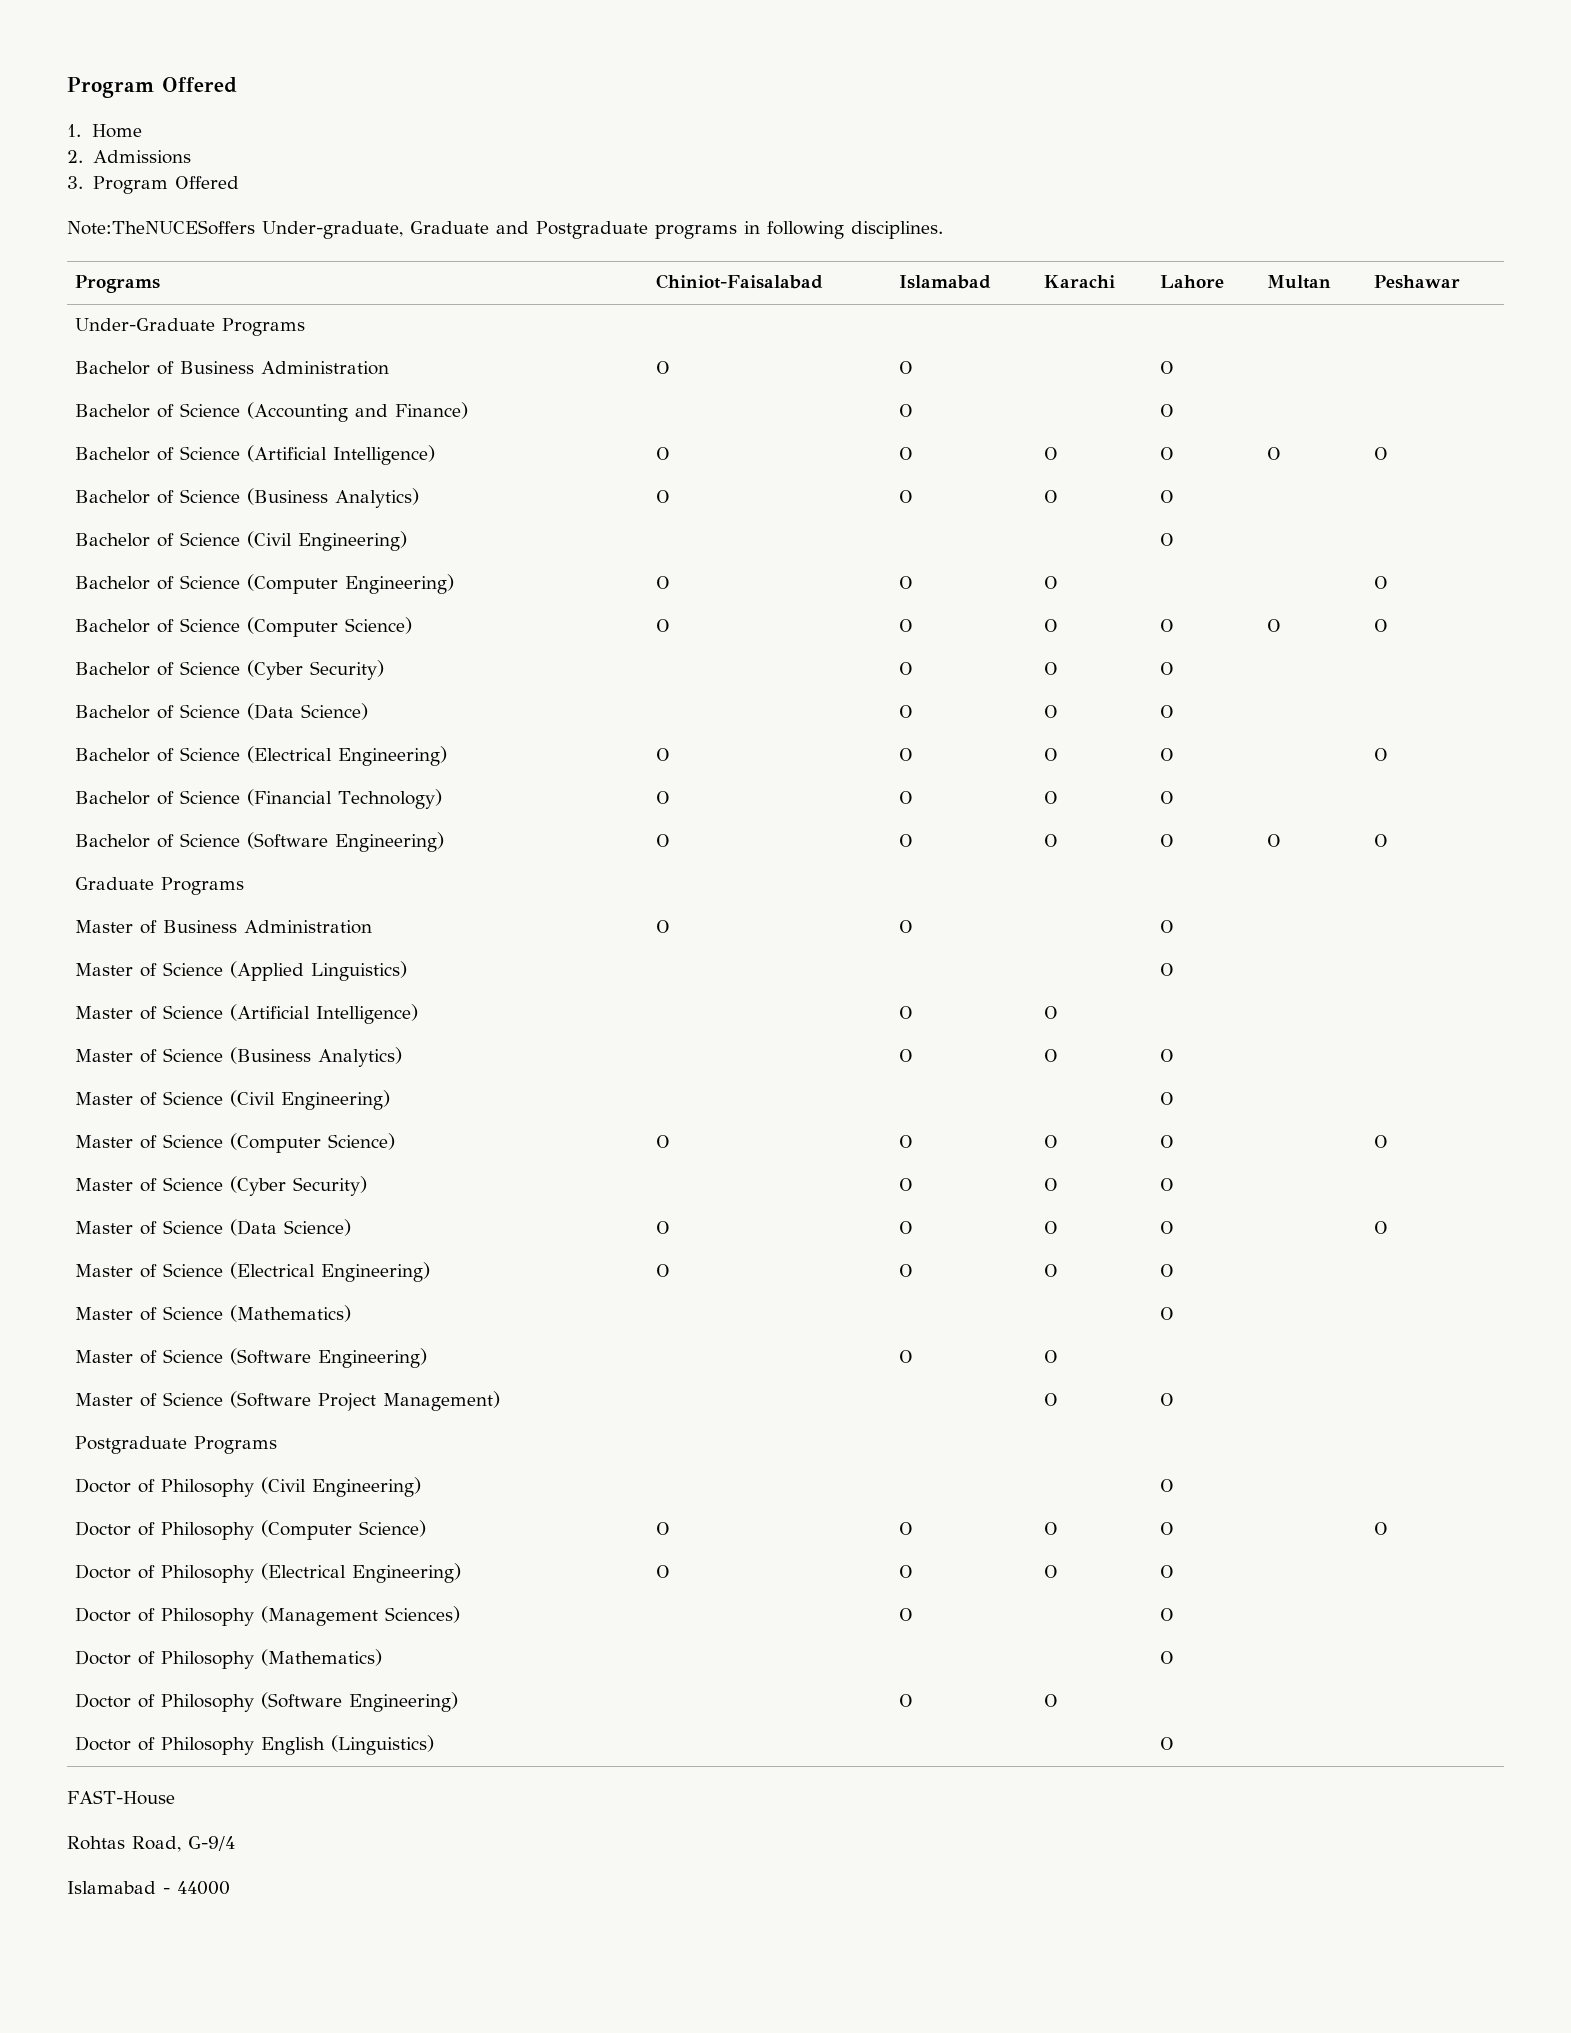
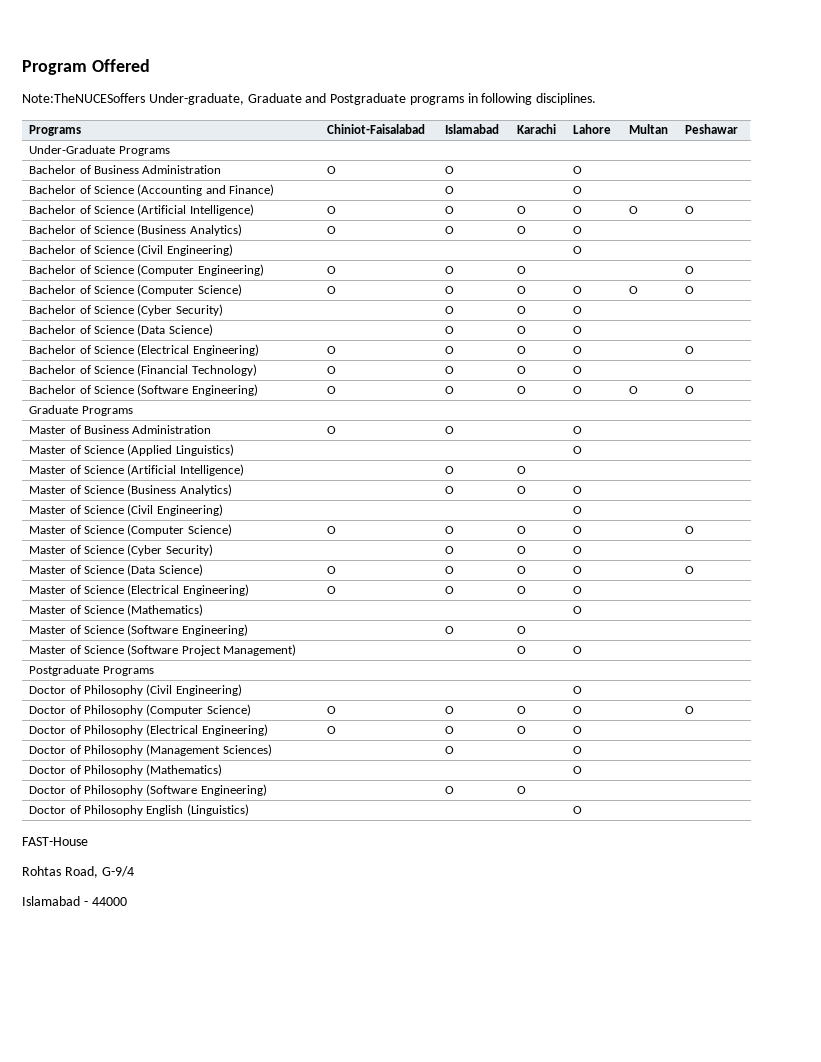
[67,77,237,98] [67,124,142,138] [67,150,191,164] [67,176,239,194] Program Offered // 1. Home // 2. Admissions // 3. Program Offered -> [22,59,150,75] Program Offered

